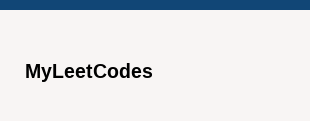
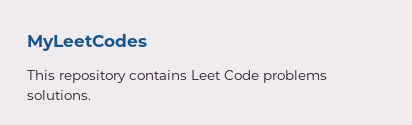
(153, 72) none -> [27,70,327,83] [27,90,91,100] // This repository contains Leet Code problems solutions.

